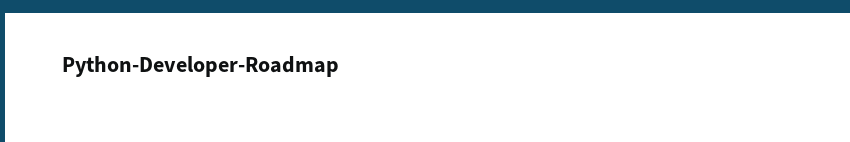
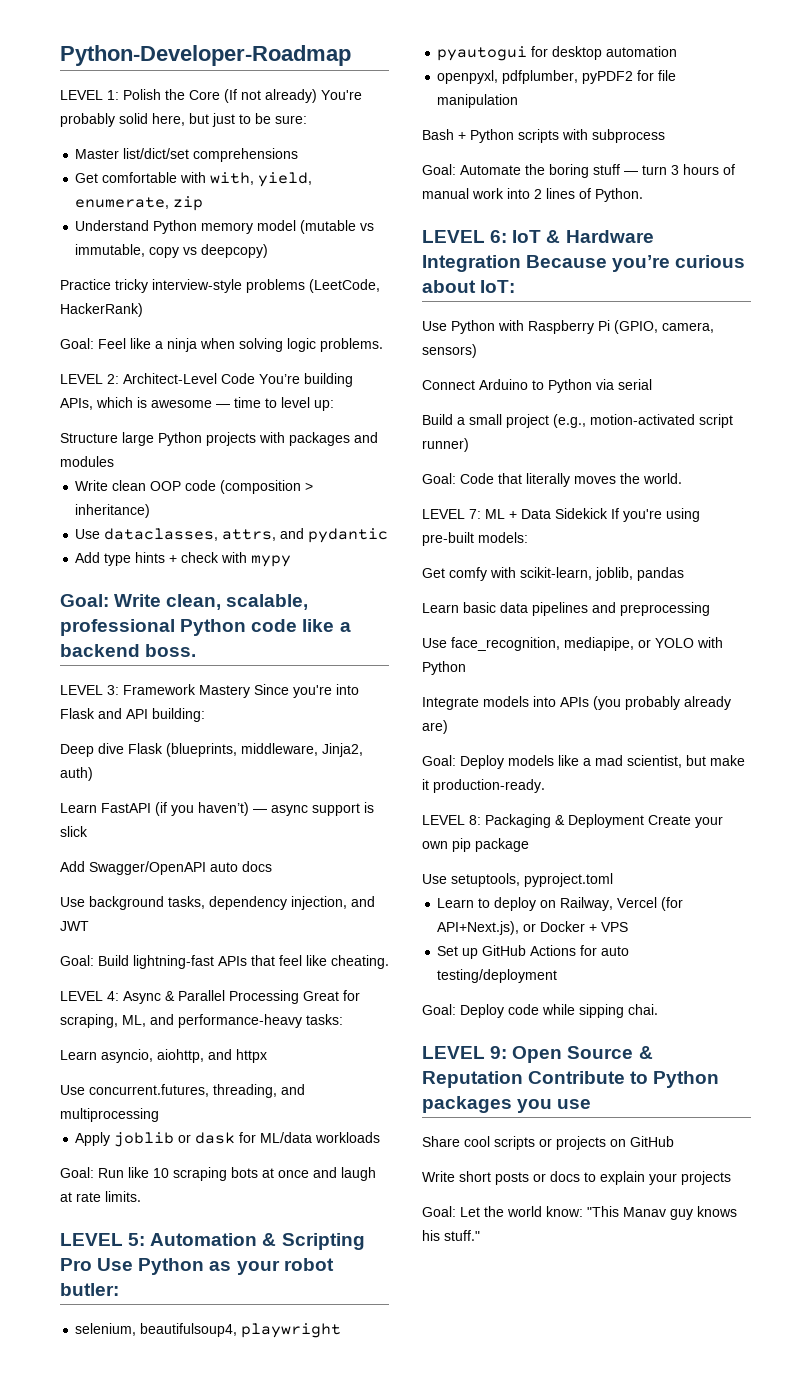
(339, 66) none -> [60,89,362,103] [60,113,307,127] [75,148,299,162] [75,172,313,187] [75,196,204,211] [75,220,375,234] [75,244,269,258] [60,279,380,293] [60,303,143,317] [60,338,383,352] [60,373,353,387] [60,397,334,411] [60,432,378,446] [60,456,114,467] [75,480,314,494] [75,504,151,518] [75,528,389,543] [75,552,292,567] [60,594,309,610] [60,619,351,636] [60,644,197,657] [60,684,359,698] [60,708,205,722] [60,743,363,757] [60,767,93,781] [60,802,374,816] [60,826,88,837] [60,861,272,875] [60,896,375,910] [60,921,89,931] [60,955,389,969] [60,990,360,1004] [60,1014,343,1028] [60,1049,267,1063] [60,1084,305,1098] [60,1108,159,1122] [75,1132,381,1147] [60,1167,376,1181] [60,1191,141,1202] [60,1233,365,1250] [60,1258,334,1275] [60,1283,119,1296] [75,1323,342,1338] [437,46,678,61] [437,70,677,84] [437,94,519,108] [422,129,665,143] [422,164,735,178] [422,188,643,202] [422,230,654,243] [422,255,746,272] [422,280,516,293] [422,320,714,334] [422,344,477,358] [422,379,652,393] [422,414,733,428] [422,438,469,452] [422,473,682,487] [422,508,700,522] [422,532,528,546] [422,567,684,581] [422,602,710,616] [422,637,723,651] [422,661,466,675] [422,696,731,710] [422,720,448,734] [422,755,745,769] [422,779,545,793] [422,814,723,828] [422,838,529,852] [422,873,613,887] [437,897,684,911] [437,921,629,935] [437,945,630,959] [437,969,558,983] [422,1004,658,1018] [422,1046,653,1063] [422,1071,720,1088] [422,1096,592,1113] [422,1136,674,1150] [422,1171,731,1185] [422,1206,737,1220] [422,1230,480,1241] // LEVEL 1: Polish the Core (If not already) You're probably solid here, but just to be sure: // Master list/dict/set comprehensions // Get comfortable with with, yield, enumerate, zip // Understand Python memory model (mutable vs immutable, copy vs deepcopy) // Practice tricky interview-style problems (LeetCode, HackerRank) // Goal: Feel like a ninja when solving logic problems. // LEVEL 2: Architect-Level Code You’re building APIs, which is awesome — time to level up: // Structure large Python projects with packages and modules // Write clean OOP code (composition > inheritance) // Use dataclasses, attrs, and pydantic // Add type hints + check with mypy // Goal: Write clean, scalable, professional Python code like a backend boss. // LEVEL 3: Framework Mastery Since you're into Flask and API building: // Deep dive Flask (blueprints, middleware, Jinja2, auth) // Learn FastAPI (if you haven’t) — async support is slick // Add Swagger/OpenAPI auto docs // Use background tasks, dependency injection, and JWT // Goal: Build lightning-fast APIs that feel like cheating. // LEVEL 4: Async & Parallel Processing Great for scraping, ML, and performance-heavy tasks: // Learn asyncio, aiohttp, and httpx // Use concurrent.futures, threading, and multiprocessing // Apply joblib or dask for ML/data workloads // Goal: Run like 10 scraping bots at once and laugh at rate limits. // LEVEL 5: Automation & Scripting Pro Use Python as your robot butler: // selenium, beautifulsoup4, playwright // pyautogui for desktop automation // openpyxl, pdfplumber, pyPDF2 for file manipulation // Bash + Python scripts with subprocess // Goal: Automate the boring stuff — turn 3 hours of manual work into 2 lines of Python. // LEVEL 6: IoT & Hardware Integration Because you’re curious about IoT: // Use Python with Raspberry Pi (GPIO, camera, sensors) // Connect Arduino to Python via serial // Build a small project (e.g., motion-activated script runner) // Goal: Code that literally moves the world. // LEVEL 7: ML + Data Sidekick If you're using pre-built models: // Get comfy with scikit-learn, joblib, pandas // Learn basic data pipelines and preprocessing // Use face_recognition, mediapipe, or YOLO with Python // Integrate models into APIs (you probably already are) // Goal: Deploy models like a mad scientist, but make it production-ready. // LEVEL 8: Packaging & Deployment Create your own pip package // Use setuptools, pyproject.toml // Learn to deploy on Railway, Vercel (for API+Next.js), or Docker + VPS // Set up GitHub Actions for auto testing/deployment // Goal: Deploy code while sipping chai. // LEVEL 9: Open Source & Reputation Contribute to Python packages you use // Share cool scripts or projects on GitHub // Write short posts or docs to explain your projects // Goal: Let the world know: "This Manav guy knows his stuff."

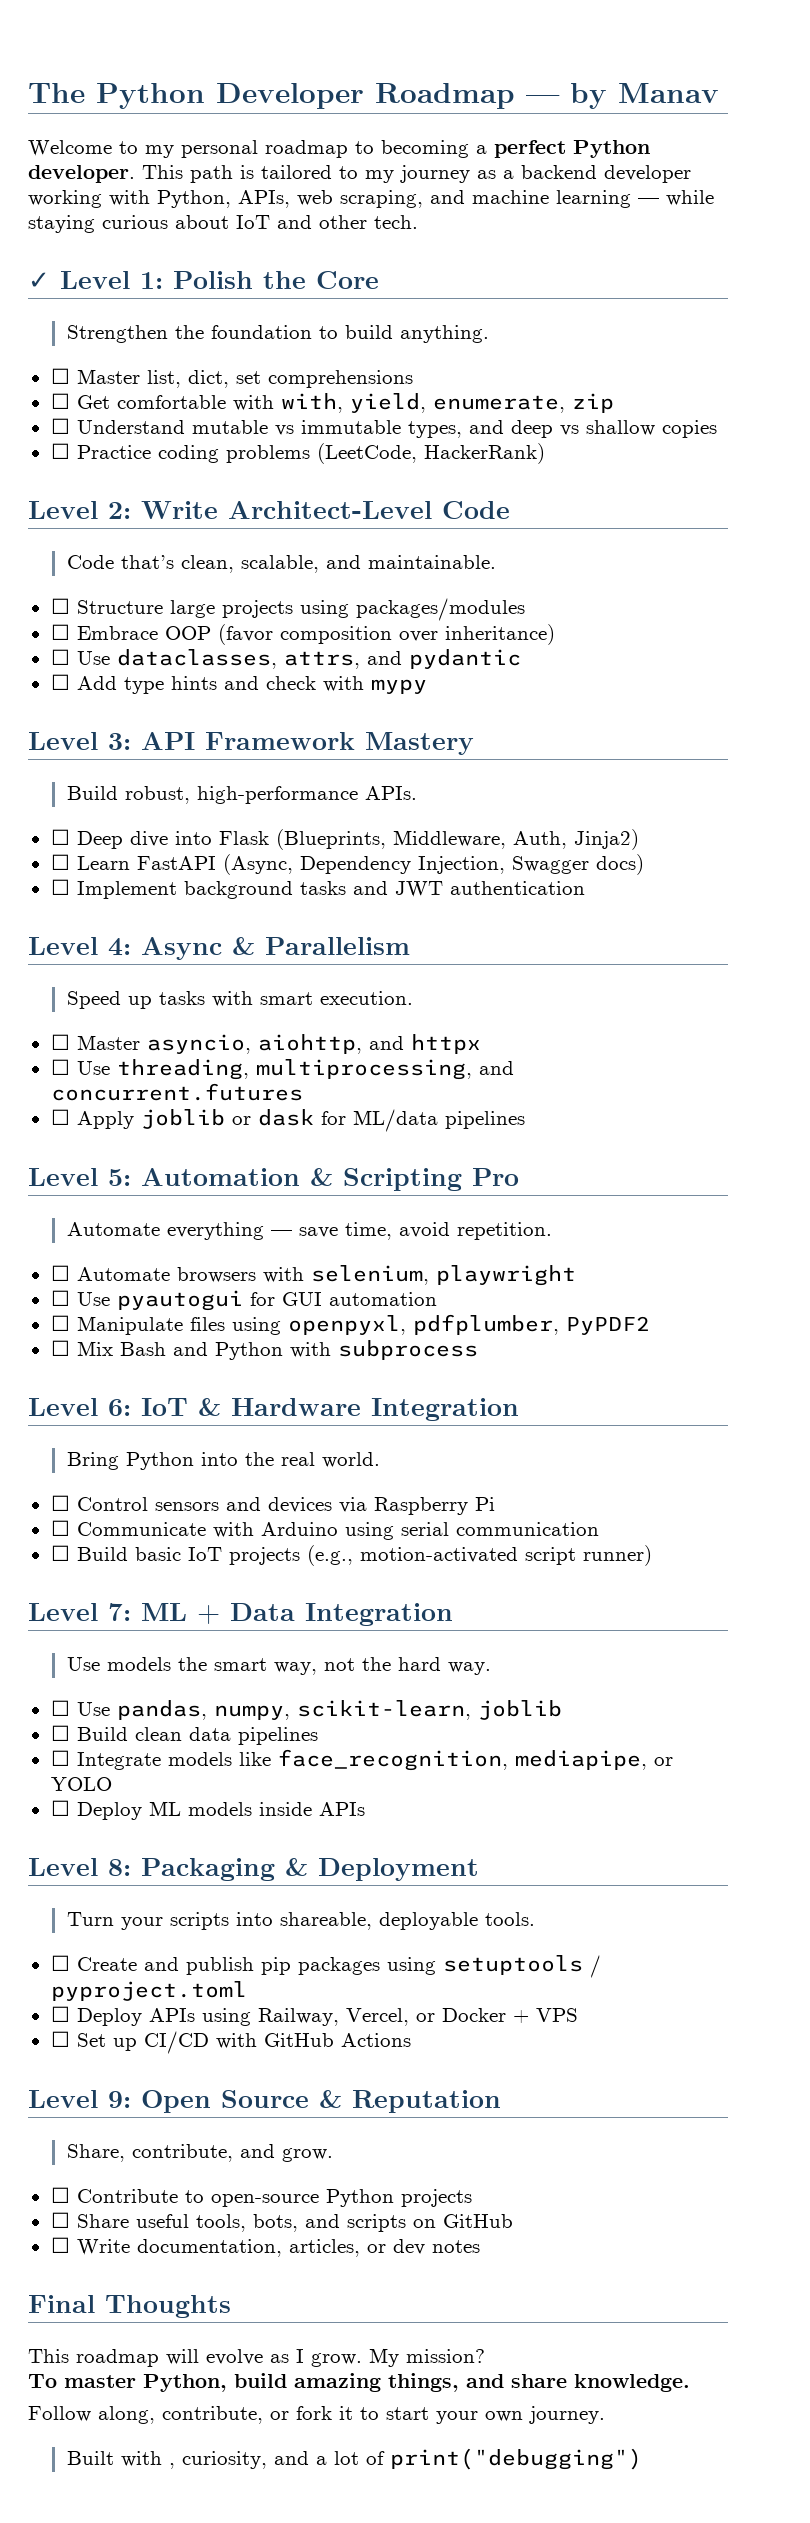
[60,45,351,66] [60,89,362,103] [60,113,307,127] [75,148,190,159] Python-Developer-Roadmap // LEVEL 1: Polish the Core (If not already) You're probably solid here, but just to be sure: // Master list/dict/set -> [28,83,719,109] [28,140,650,158] [28,165,691,183] [28,190,714,208] [28,215,418,233] [28,271,379,289] [66,325,489,343] [50,368,261,388] The Python Developer Roadmap — by Manav // Welcome to my personal roadmap to becoming a perfect Python developer. This path is tailored to my journey as a backend developer working with Python, APIs, web scraping, and machine learning — while staying curious about IoT and other tech. // ✓ Level 1: Polish the Core // Strengthen the foundation to build anything. // ☐ Master list, dict, set
(299, 155) none -> [50,393,70,409] ☐
[75,220,375,234] [75,244,269,258] [60,279,380,293] [60,303,143,317] [60,338,383,352] [60,373,353,387] [60,397,334,411] [60,432,378,446] [60,456,114,467] [75,480,314,494] Understand Python memory model (mutable vs immutable, copy vs deepcopy) // Practice tricky interview-style problems (LeetCode, HackerRank) // Goal: Feel like a ninja when solving logic problems. // LEVEL 2: Architect-Level Code You’re building APIs, which is awesome — time to level up: // Structure large Python projects with packages and modules // Write clean OOP code (composition > -> [50,418,717,438] [50,443,545,464] [28,501,510,519] [66,555,496,573] [50,598,525,621] [50,624,438,645] ☐ Understand mutable vs immutable types, and deep vs shallow copies // ☐ Practice coding problems (LeetCode, HackerRank) // Level 2: Write Architect-Level Code // Code that’s clean, scalable, and maintainable. // ☐ Structure large projects using packages/modules // ☐ Embrace OOP (favor composition over
(151, 511) none -> [50,649,70,665] ☐
(389, 535) none -> [50,674,70,690] ☐
[169,555,178,563] + -> [223,676,259,690] and
[60,594,309,610] [60,619,351,636] [60,644,197,657] [60,684,359,698] [60,708,205,722] [60,743,363,757] [60,767,93,781] [60,802,374,816] [60,826,88,837] [60,861,272,875] [60,896,375,910] [60,921,89,931] [60,955,389,969] [60,990,360,1004] [60,1014,343,1028] [60,1049,267,1063] [60,1084,305,1098] [60,1108,159,1122] Goal: Write clean, scalable, professional Python code like a backend boss. // LEVEL 3: Framework Mastery Since you're into Flask and API building: // Deep dive Flask (blueprints, middleware, Jinja2, auth) // Learn FastAPI (if you haven’t) — async support is slick // Add Swagger/OpenAPI auto docs // Use background tasks, dependency injection, and JWT // Goal: Build lightning-fast APIs that feel like cheating. // LEVEL 4: Async & Parallel Processing Great for scraping, ML, and performance-heavy tasks: // Learn asyncio, aiohttp, and httpx // Use concurrent.futures, threading, and multiprocessing // -> [28,732,474,755] [66,786,417,804] [50,829,639,850] [50,854,644,875] [50,879,585,899] [28,937,410,960] [66,991,413,1009] [50,1034,481,1054] [50,1059,514,1080] [50,1083,303,1101] [50,1109,70,1125] Level 3: API Framework Mastery // Build robust, high-performance APIs. // ☐ Deep dive into Flask (Blueprints, Middleware, Auth, Jinja2) // ☐ Learn FastAPI (Async, Dependency Injection, Swagger docs) // ☐ Implement background tasks and JWT authentication // Level 4: Async & Parallelism // Speed up tasks with smart execution. // ☐ Master asyncio, aiohttp, and httpx // ☐ Use threading, multiprocessing, and concurrent.futures // ☐
[315,1132,381,1143] [60,1167,376,1181] [60,1191,141,1202] [60,1233,123,1246] workloads // Goal: Run like 10 scraping bots at once and laugh at rate limits. // LEVEL -> [444,1111,525,1129] [28,1168,98,1186] pipelines // Level
[97,1258,334,1275] [60,1283,119,1296] [75,1323,238,1337] Use Python as your robot butler: // selenium, beautifulsoup4, -> [66,1222,552,1240] [50,1265,429,1285] // Automate everything — save time, avoid repetition. // ☐ Automate browsers with selenium,
(342, 1330) none -> [50,1290,110,1306] ☐ Use
[552,46,603,60] desktop -> [281,1292,322,1306] GUI
[437,70,677,84] [437,94,519,108] [422,129,665,143] [422,164,735,178] [422,188,643,202] [422,230,485,243] openpyxl, pdfplumber, pyPDF2 for file manipulation // Bash + Python scripts with subprocess // Goal: Automate the boring stuff — turn 3 hours of manual work into 2 lines of Python. // LEVEL -> [50,1314,650,1335] [50,1340,478,1360] [28,1398,98,1416] ☐ Manipulate files using openpyxl, pdfplumber, PyPDF2 // ☐ Mix Bash and Python with subprocess // Level
[526,255,746,272] [422,280,516,293] [422,320,714,334] [422,344,477,358] [422,379,652,393] [422,414,733,428] [422,438,469,452] [422,473,682,487] [422,508,700,522] [422,532,528,546] [422,567,684,581] [422,602,710,616] [422,637,723,651] [422,661,466,675] [422,696,731,710] [422,720,448,734] [422,755,745,769] [422,779,545,793] [422,814,723,828] [422,838,529,852] [422,873,613,887] [437,897,684,911] [437,921,520,935] Because you’re curious about IoT: // Use Python with Raspberry Pi (GPIO, camera, sensors) // Connect Arduino to Python via serial // Build a small project (e.g., motion-activated script runner) // Goal: Code that literally moves the world. // LEVEL 7: ML + Data Sidekick If you're using pre-built models: // Get comfy with scikit-learn, joblib, pandas // Learn basic data pipelines and preprocessing // Use face_recognition, mediapipe, or YOLO with Python // Integrate models into APIs (you probably already are) // Goal: Deploy models like a mad scientist, but make it production-ready. // LEVEL 8: Packaging & Deployment Create your own pip package // Use setuptools, pyproject.toml // Learn to deploy on Railway, Vercel (for API+Next.js), -> [66,1452,380,1470] [50,1495,495,1515] [50,1520,599,1540] [50,1545,652,1566] [28,1603,453,1626] [66,1657,491,1675] [50,1700,562,1720] [50,1725,318,1745] [50,1749,673,1771] [50,1777,112,1791] [50,1800,365,1820] [28,1858,479,1881] [66,1912,535,1930] [50,1955,601,1978] [50,1981,247,2001] [50,2006,409,2026] // Bring Python into the real world. // ☐ Control sensors and devices via Raspberry Pi // ☐ Communicate with Arduino using serial communication // ☐ Build basic IoT projects (e.g., motion-activated script runner) // Level 7: ML + Data Integration // Use models the smart way, not the hard way. // ☐ Use pandas, numpy, scikit-learn, joblib // ☐ Build clean data pipelines // ☐ Integrate models like face_recognition, mediapipe, or YOLO // ☐ Deploy ML models inside APIs // Level 8: Packaging & Deployment // Turn your scripts into shareable, deployable tools. // ☐ Create and publish pip packages using setuptools / pyproject.toml // ☐ Deploy APIs using Railway, Vercel,
(629, 927) none -> [50,2031,70,2047] ☐
(479, 953) none -> [143,2031,257,2054] CI/CD with
[580,945,630,956] [437,969,558,983] [422,1004,658,1018] [422,1046,485,1059] for auto testing/deployment // Goal: Deploy code while sipping chai. // LEVEL -> [28,2090,98,2108] // Level
[528,1071,720,1088] [422,1096,592,1113] [422,1136,674,1150] [422,1171,731,1185] [422,1206,737,1220] [422,1230,480,1241] Contribute to Python packages you use // Share cool scripts or projects on GitHub // Write short posts or docs to explain your projects // Goal: Let the world know: "This Manav guy knows his stuff." -> [66,2144,333,2162] [50,2187,472,2207] [50,2212,513,2232] [50,2237,480,2257] [28,2295,231,2318] [28,2348,485,2367] [28,2373,690,2392] [28,2406,605,2424] [66,2448,642,2470] // Share, contribute, and grow. // ☐ Contribute to open-source Python projects // ☐ Share useful tools, bots, and scripts on GitHub // ☐ Write documentation, articles, or dev notes // Final Thoughts // This roadmap will evolve as I grow. My mission? // To master Python, build amazing things, and share knowledge. // Follow along, contribute, or fork it to start your own journey. // Built with , curiosity, and a lot of print("debugging")

